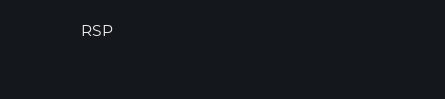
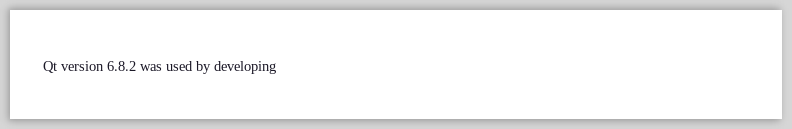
[81,25,113,36] RSP -> [43,61,276,74] Qt version 6.8.2 was used by developing

